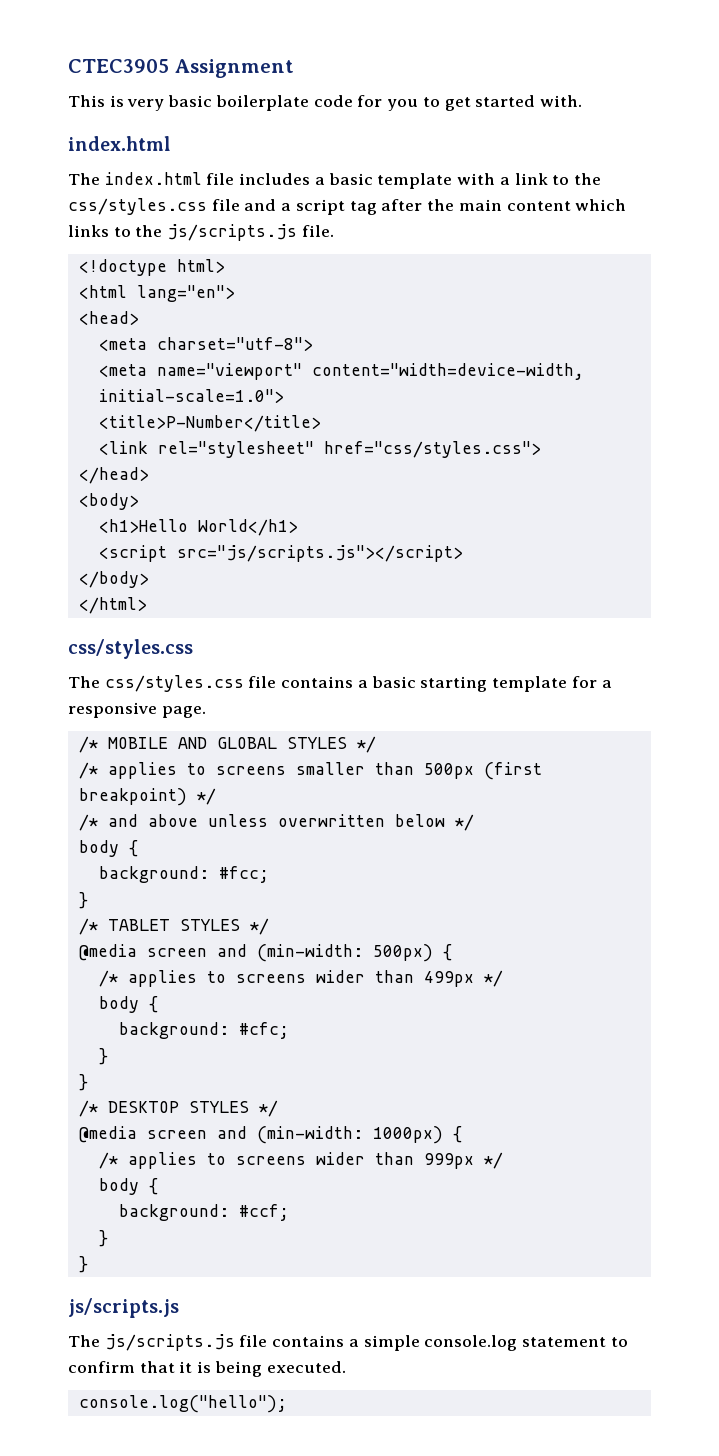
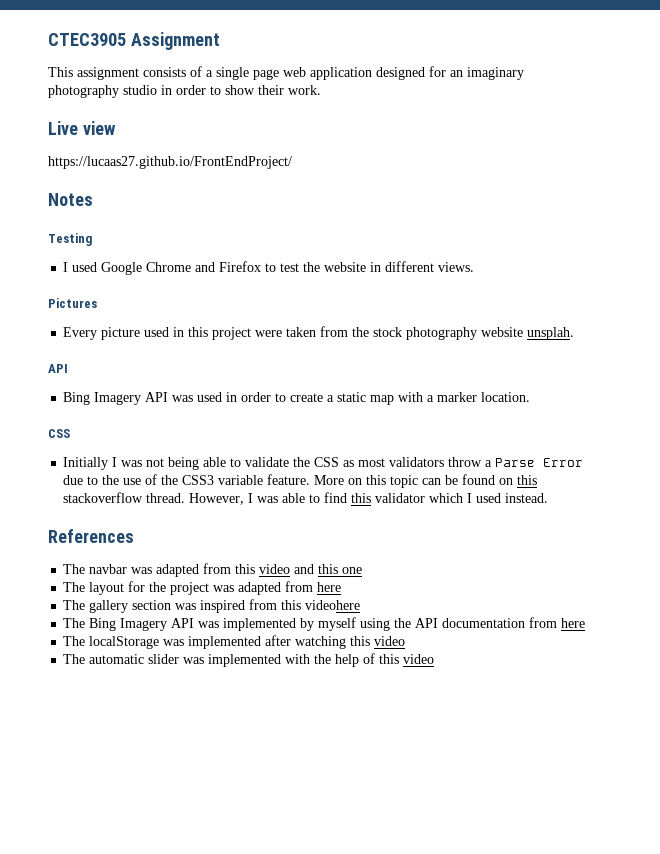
[109,95,582,111] [68,136,171,151] [68,172,601,189] [68,198,627,215] [68,224,334,241] [78,259,225,276] [78,285,235,302] [78,311,139,325] [98,337,313,351] [98,363,584,380] [98,389,284,403] [98,415,321,432] [98,441,541,458] [78,467,149,484] [78,493,139,510] [98,519,298,536] [98,545,463,562] [78,571,149,588] [78,597,147,614] [68,639,193,659] [68,675,612,692] [68,702,206,718] [78,736,376,753] [78,762,542,780] [78,788,216,806] [78,814,474,831] [78,840,138,857] [98,866,269,883] [78,892,88,909] [78,918,269,935] [78,944,452,962] [98,970,503,987] [98,996,158,1013] [118,1022,289,1039] [98,1048,108,1065] [78,1074,88,1091] [78,1100,278,1117] [78,1126,462,1144] [98,1152,503,1169] [98,1178,158,1195] [118,1204,289,1221] [98,1230,108,1247] [78,1256,88,1273] [68,1298,179,1318] [68,1334,628,1351] [68,1361,346,1377] [78,1395,287,1413] is very basic boilerplate code for you to get started with. // index.html // The index.html file includes a basic template with a link to the css/styles.css file and a script tag after the main content which links to the js/scripts.js file. // <!doctype html> // <html lang="en"> // <head> // <meta charset="utf-8"> // <meta name="viewport" content="width=device-width, initial-scale=1.0"> // <title>P-Number</title> // <link rel="stylesheet" href="css/styles.css"> // </head> // <body> // <h1>Hello World</h1> // <script src="js/scripts.js"></script> // </body> // </html> // css/styles.css // The css/styles.css file contains a basic starting template for a responsive page. // /* MOBILE AND GLOBAL STYLES */ // /* applies to screens smaller than 500px (first breakpoint) */ // /* and above unless overwritten below */ // body { // background: #fcc; // } // /* TABLET STYLES */ // @media screen and (min-width: 500px) { // /* applies to screens wider than 499px */ // body { // background: #cfc; // } // } // /* DESKTOP STYLES */ // @media screen and (min-width: 1000px) { // /* applies to screens wider than 999px */ // body { // background: #ccf; // } // } // js/scripts.js // The js/scripts.js file contains a simple console.log statement to confirm that it is being executed. // console.log("hello"); -> [77,66,524,80] [48,85,321,98] [48,121,116,135] [48,156,292,169] [48,193,93,206] [48,233,92,246] [63,261,475,275] [48,298,97,308] [63,326,575,340] [48,364,68,373] [63,392,531,405] [48,429,70,438] [63,457,584,470] [63,474,538,488] [63,492,549,505] [48,529,134,543] [63,563,363,577] [63,581,342,595] [63,599,361,613] [63,617,586,631] [63,635,406,649] [63,653,435,667] assignment consists of a single page web application designed for an imaginary photography studio in order to show their work. // Live view // https://lucaas27.github.io/FrontEndProject/ // Notes // Testing // I used Google Chrome and Firefox to test the website in different views. // Pictures // Every picture used in this project were taken from the stock photography website unsplah. // API // Bing Imagery API was used in order to create a static map with a marker location. // CSS // Initially I was not being able to validate the CSS as most validators throw a Parse Error due to the use of the CSS3 variable feature. More on this topic can be found on this stackoverflow thread. However, I was able to find this validator which I used instead. // References // The navbar was adapted from this video and this one // The layout for the project was adapted from here // The gallery section was inspired from this videohere // The Bing Imagery API was implemented by myself using the API documentation from here // The localStorage was implemented after watching this video // The automatic slider was implemented with the help of this video

